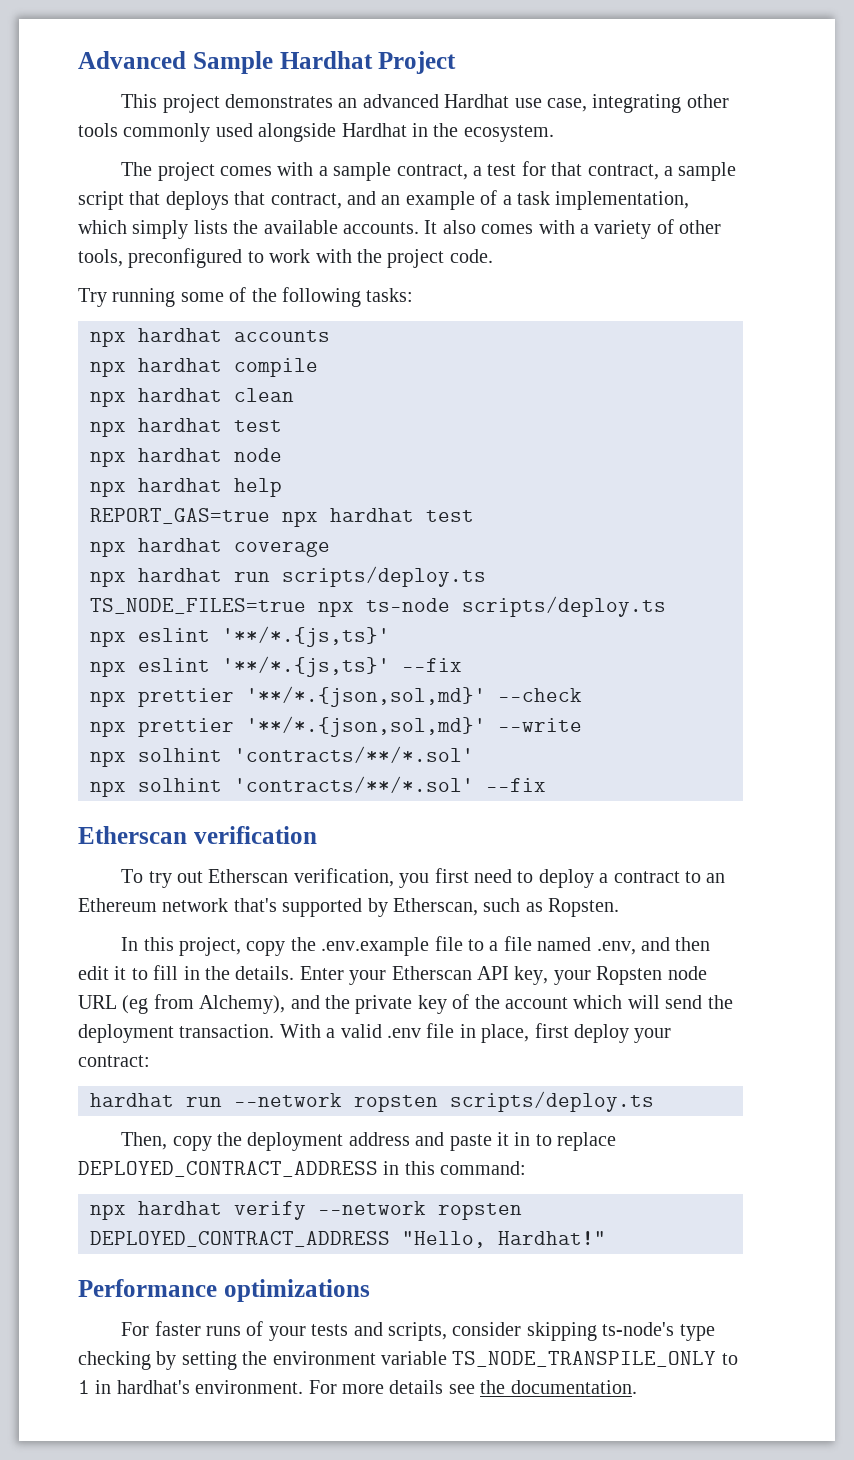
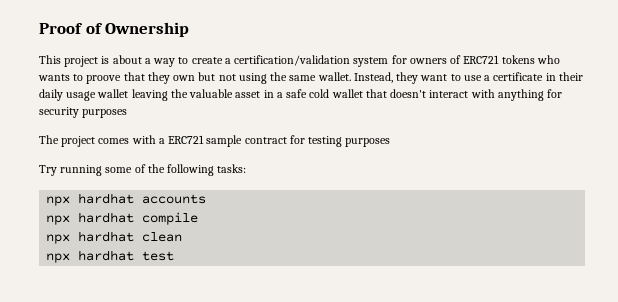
[78,51,457,74] [121,94,729,113] [78,123,554,142] Advanced Sample Hardhat Project // This project demonstrates an advanced Hardhat use case, integrating other tools commonly used alongside Hardhat in the ecosystem. -> [39,22,190,37] [39,55,560,67] [38,72,583,84] [39,89,563,101] [39,107,128,118] Proof of Ownership // This project is about a way to create a certification/validation system for owners of ERC721 tokens who wants to proove that they own but not using the same wallet. Instead, they want to use a certificate in their daily usage wallet leaving the valuable asset in a safe cold wallet that doesn't interact with anything for security purposes
[333,161,737,181] [78,190,690,210] [78,219,722,239] [78,248,493,268] sample contract, a test for that contract, a sample script that deploys that contract, and an example of a task implementation, which simply lists the available accounts. It also comes with a variety of other tools, preconfigured to work with the project code. -> [168,135,391,147] ERC721 sample contract for testing purposes
[90,448,282,467] [90,478,282,497] [90,508,474,527] [90,538,330,557] [90,566,486,587] [90,596,666,617] [90,626,390,647] [90,656,462,677] [90,686,582,707] [90,716,582,737] [90,746,474,767] [90,776,546,797] [78,826,317,844] [121,868,726,888] [78,898,620,917] [121,936,711,956] [78,965,707,985] [78,994,733,1014] [78,1023,672,1043] [78,1055,150,1067] [90,1091,654,1112] [121,1132,617,1151] [78,1161,527,1177] [90,1201,522,1220] [90,1231,606,1248] [78,1279,370,1302] [121,1321,715,1341] [78,1351,738,1370] [78,1380,637,1394] // npx hardhat node // npx hardhat help // REPORT_GAS=true npx hardhat test // npx hardhat coverage // npx hardhat run scripts/deploy.ts // TS_NODE_FILES=true npx ts-node scripts/deploy.ts // npx eslint '**/*.{js,ts}' // npx eslint '**/*.{js,ts}' --fix // npx prettier '**/*.{json,sol,md}' --check // npx prettier '**/*.{json,sol,md}' --write // npx solhint 'contracts/**/*.sol' // npx solhint 'contracts/**/*.sol' --fix // Etherscan verification // To try out Etherscan verification, you first need to deploy a contract to an Ethereum network that's supported by Etherscan, such as Ropsten. // In this project, copy the .env.example file to a file named .env, and then edit it to fill in the details. Enter your Etherscan API key, your Ropsten node URL (eg from Alchemy), and the private key of the account which will send the deployment transaction. With a valid .env file in place, first deploy your contract: // hardhat run --network ropsten scripts/deploy.ts // Then, copy the deployment address and paste it in to replace DEPLOYED_CONTRACT_ADDRESS in this command: // npx hardhat verify --network ropsten DEPLOYED_CONTRACT_ADDRESS "Hello, Hardhat!" // Performance optimizations // For faster runs of your tests and scripts, consider skipping ts-node's type checking by setting the environment variable TS_NODE_TRANSPILE_ONLY to 1 in hardhat's environment. For more details see the documentation. -> (175, 256) none

